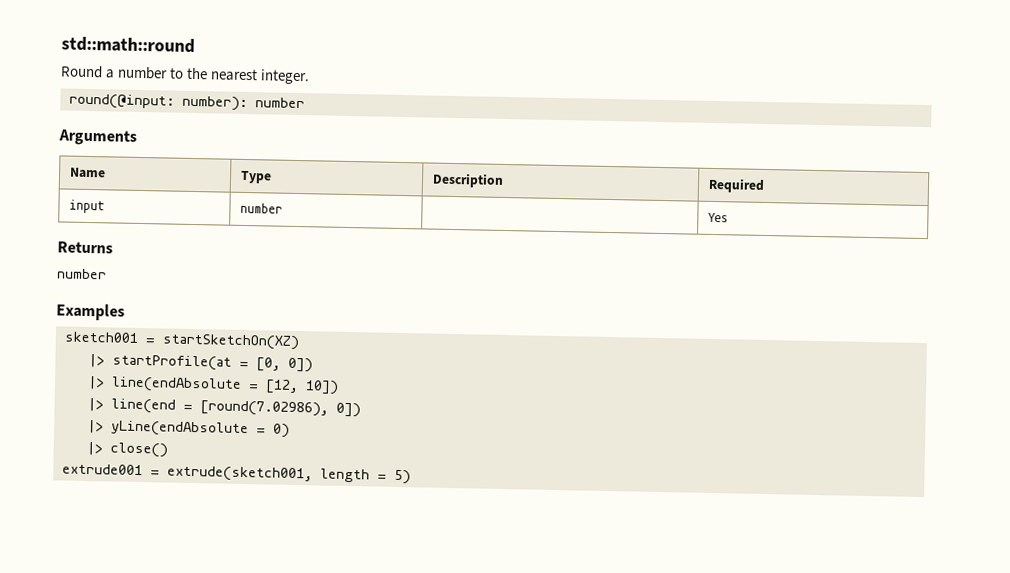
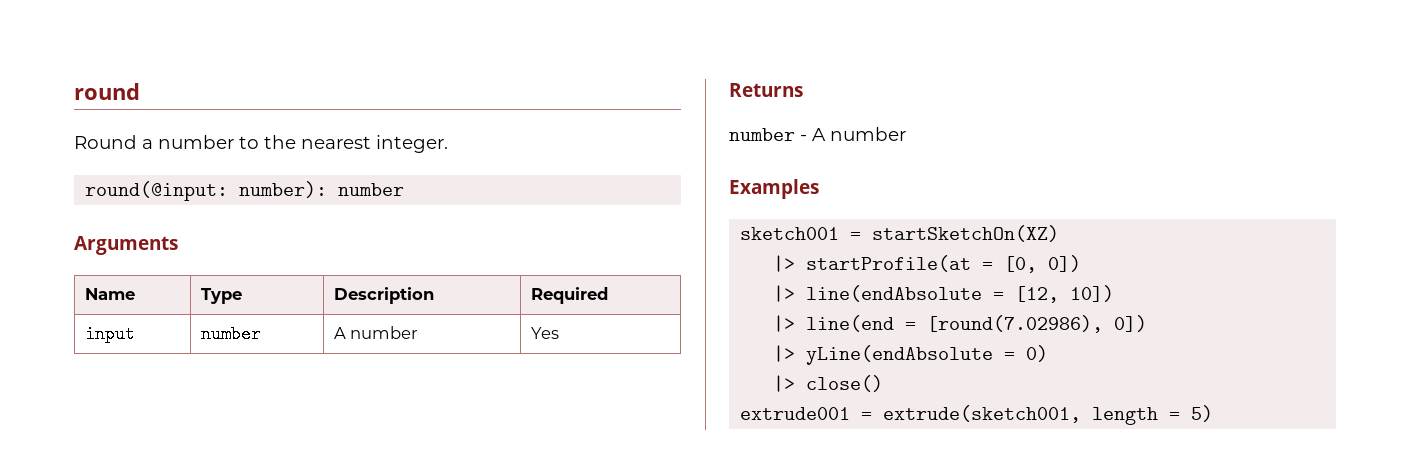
[61,36,195,53] std::math::round -> [74,83,140,100] round
(283, 208) none -> [333,326,419,339] A number
(107, 274) none -> [800,127,906,141] - A number

